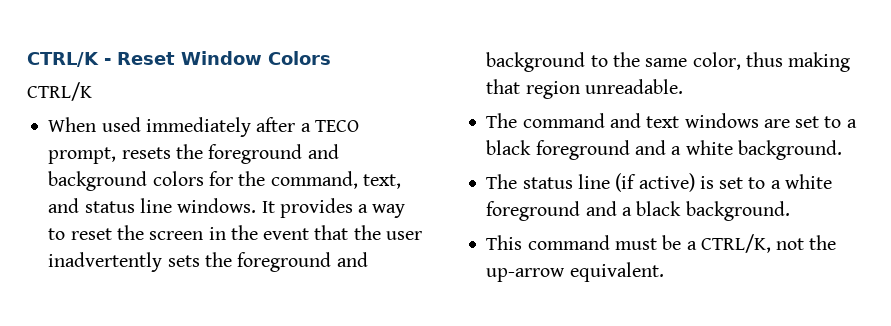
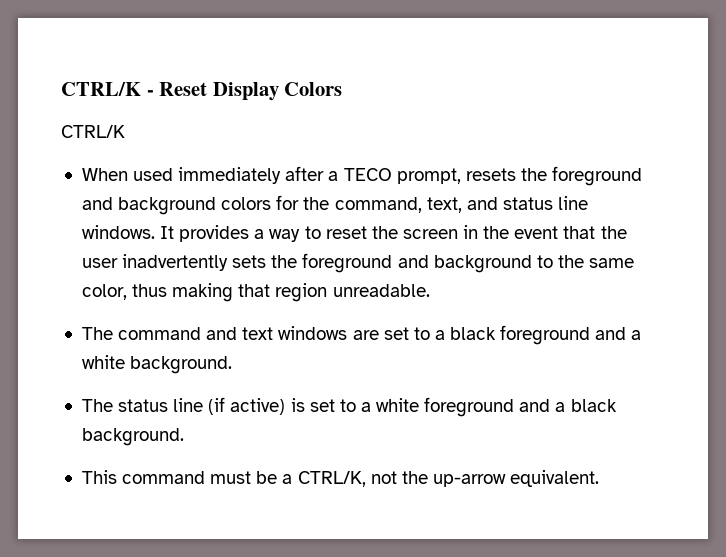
[181,51,262,65] Window -> [212,82,279,101] Display

